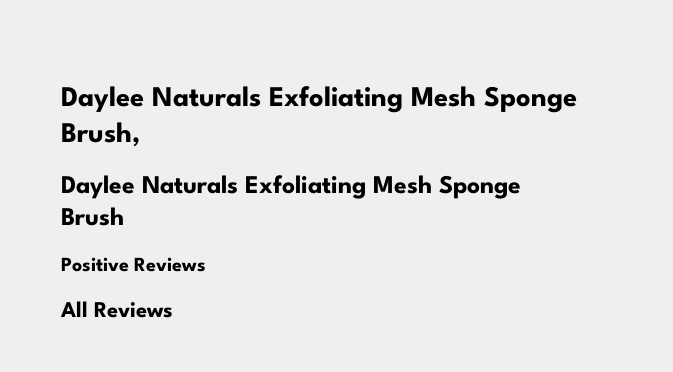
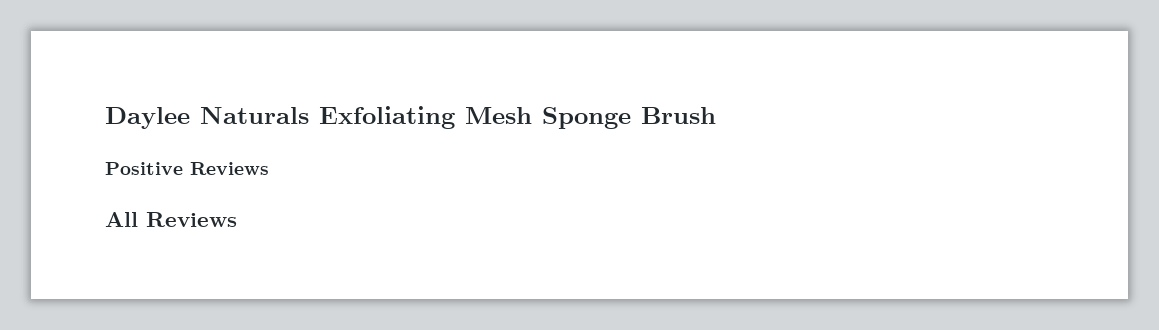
[61,86,577,113] [61,122,140,147] [61,175,521,199] Daylee Naturals Exfoliating Mesh Sponge Brush, // Daylee Naturals Exfoliating Mesh Sponge -> [105,106,631,129] Daylee Naturals Exfoliating Mesh Sponge

